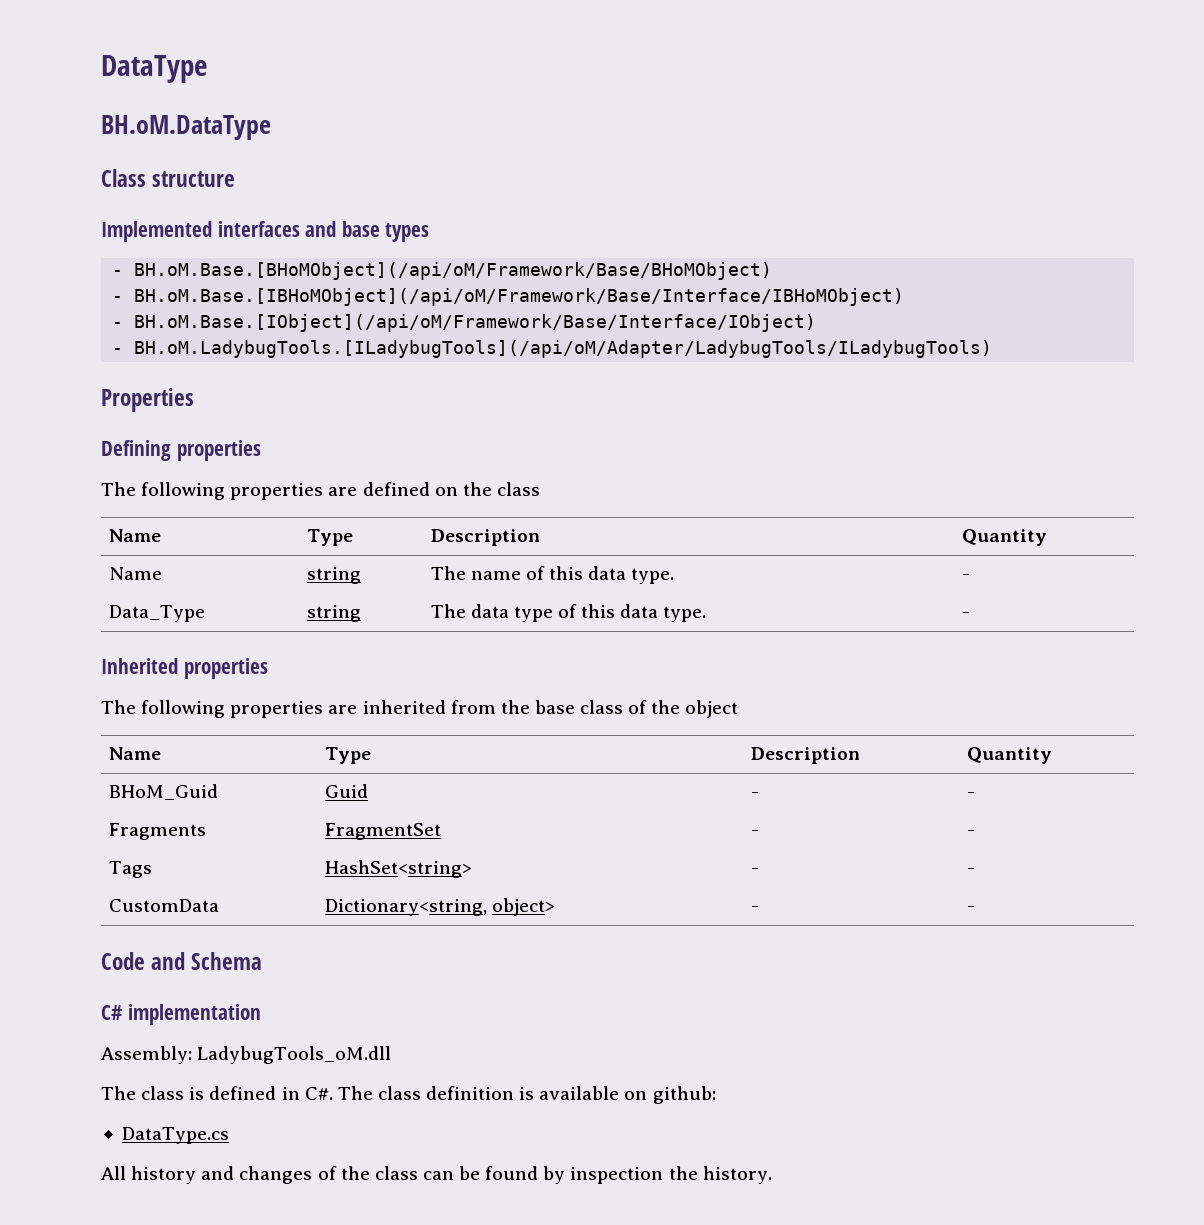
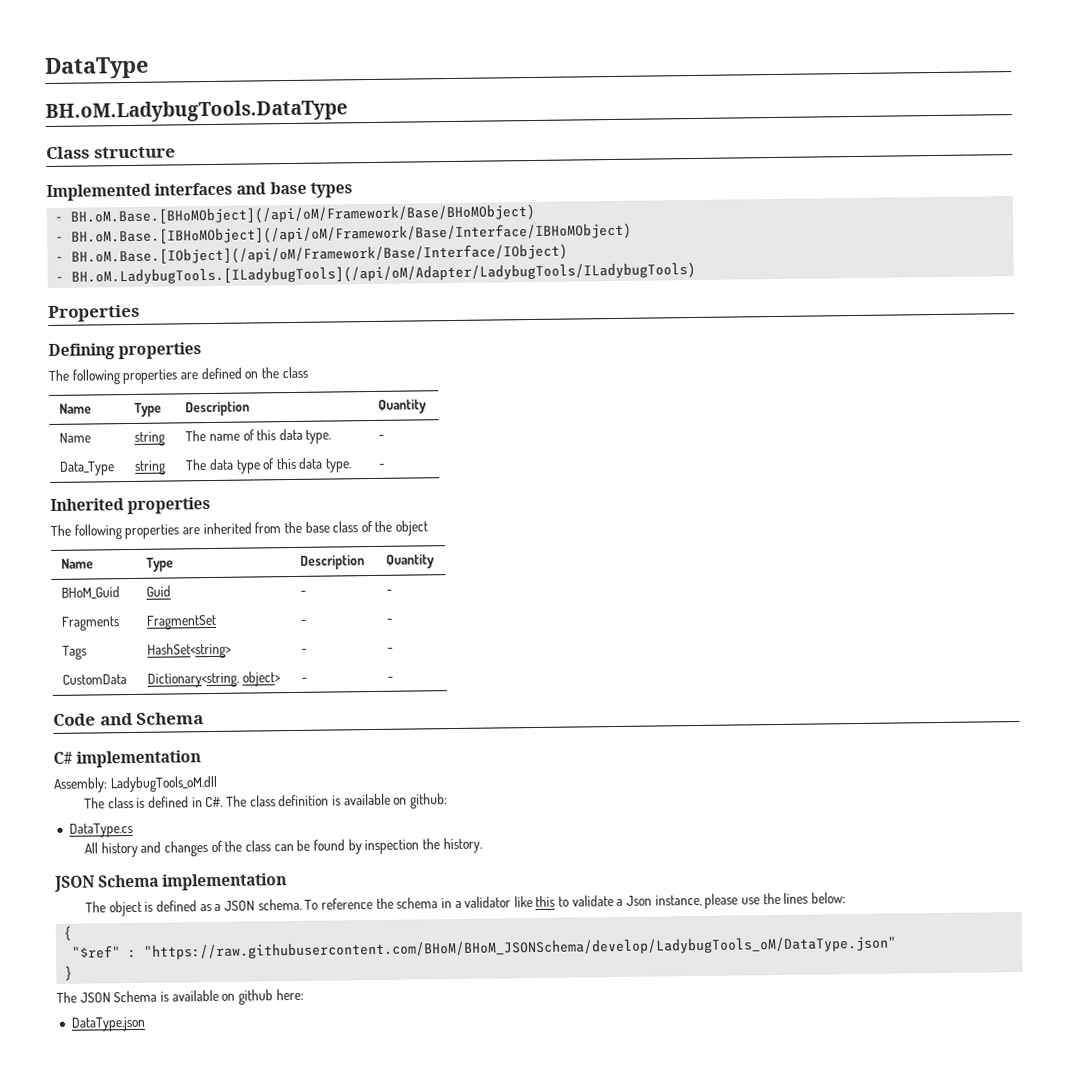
[101,115,271,140] BH.oM.DataType -> [45,99,348,124] BH.oM.LadybugTools.DataType
(772, 1175) none -> [54,873,288,892] [85,892,846,917] [63,925,73,941] [71,935,898,960] [64,965,74,981] [56,988,304,1005] [70,1016,146,1032] // JSON Schema implementation // The object is defined as a JSON schema. To reference the schema in a validator like this to validate a Json instance, please use the lines below: // { // "$ref" : "https://raw.githubusercontent.com/BHoM/BHoM_JSONSchema/develop/LadybugTools_oM/DataType.json" // } // The JSON Schema is available on github here: // DataType.json

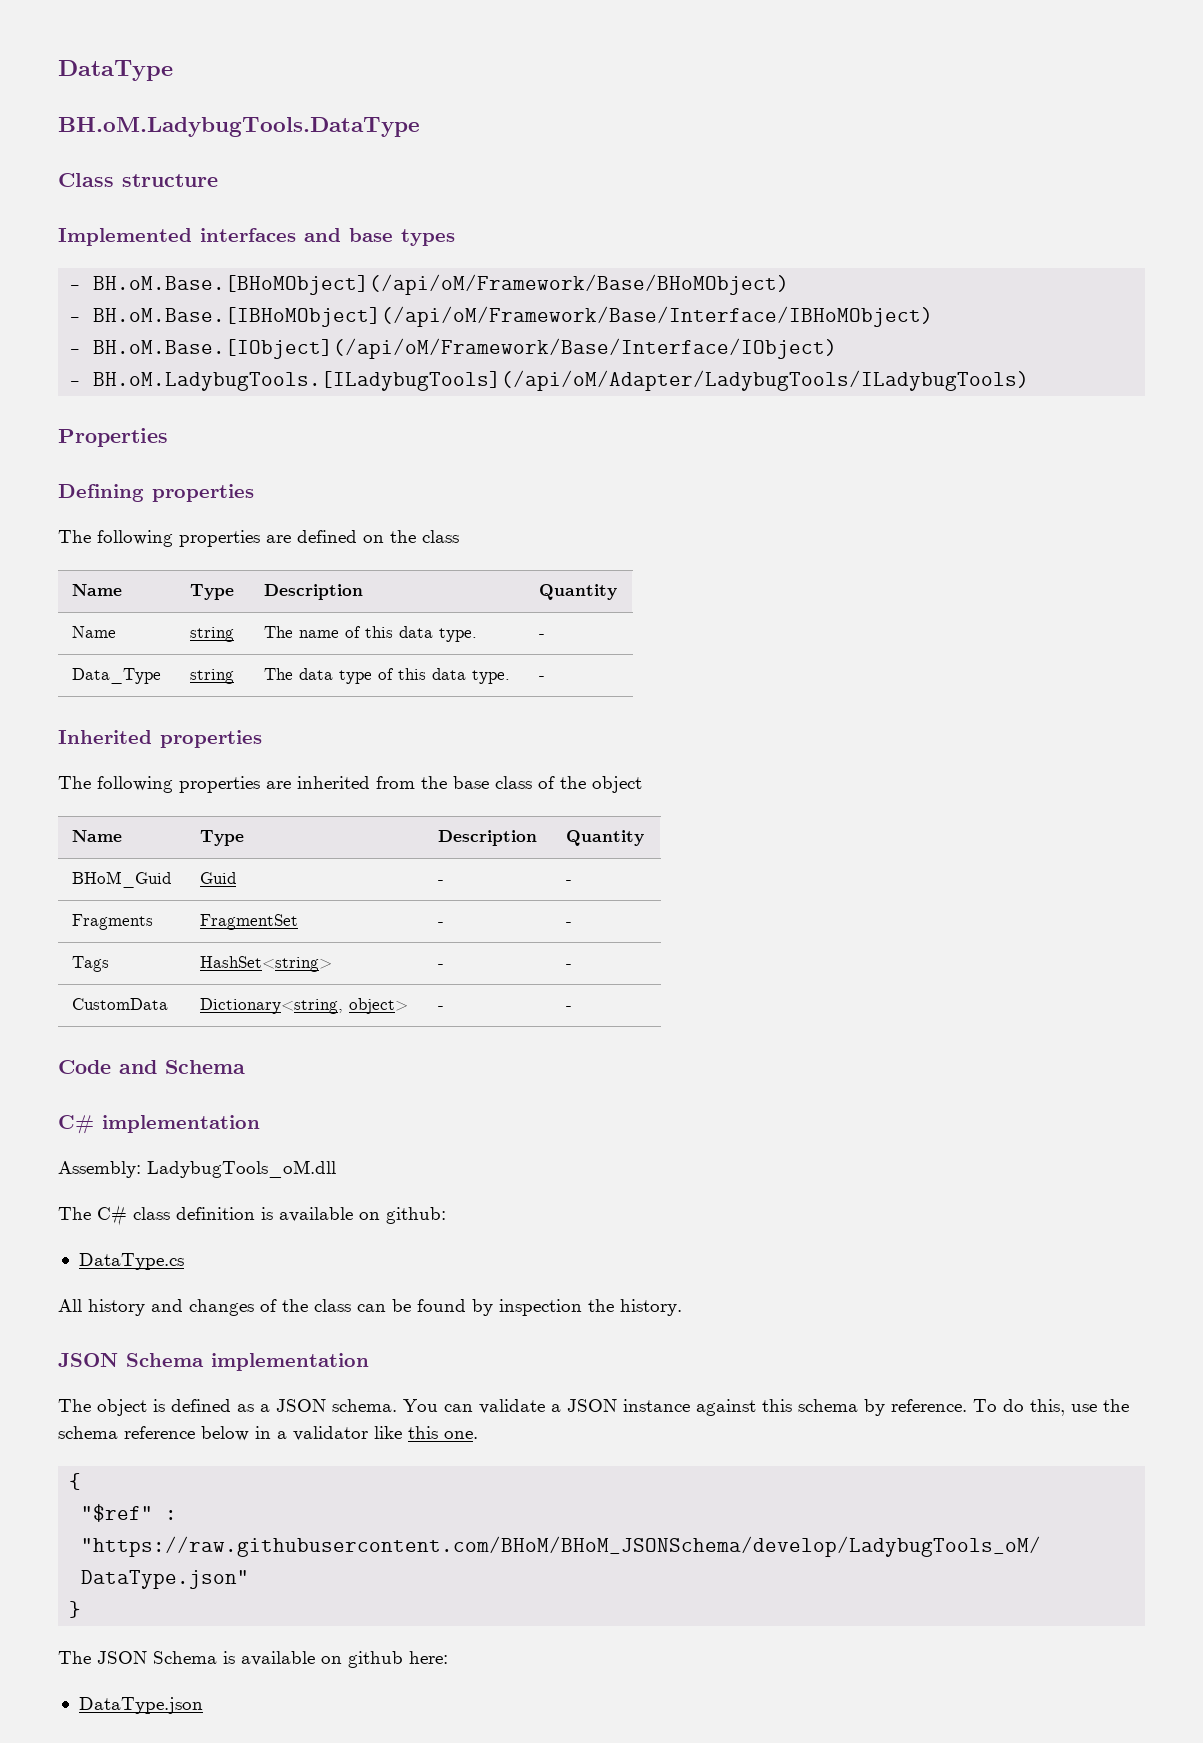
[107,795,248,809] class is defined in C#. The -> [97,1205,127,1226] C#
[304,897,439,910] To reference the schema -> [403,1399,1129,1416] [58,1426,249,1441] You can validate a JSON instance against this schema by reference. To do this, use the schema reference below
[558,892,846,909] to validate a Json instance, please use the lines below: -> [444,1431,478,1439] one.

